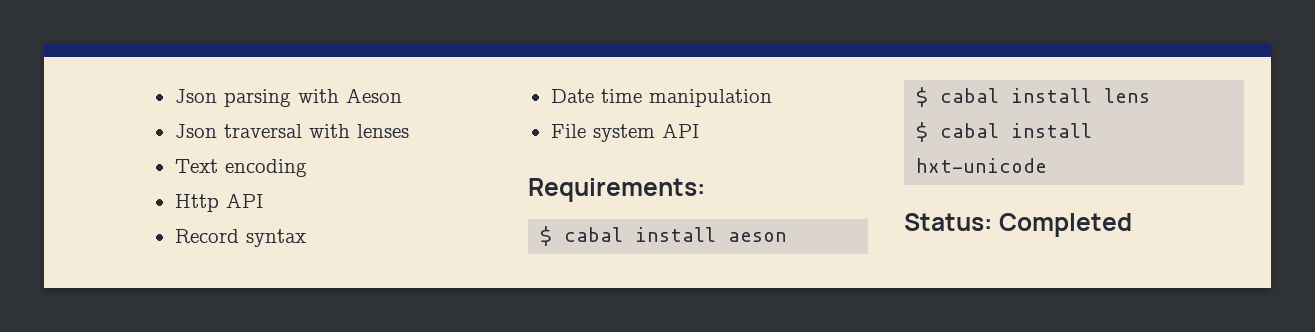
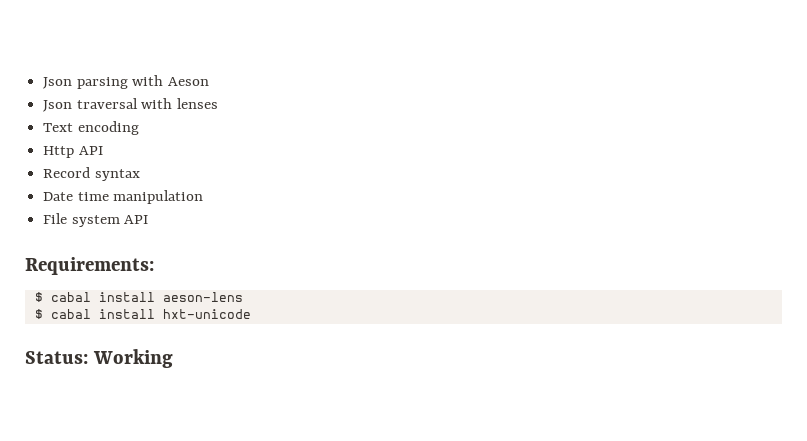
[728,232,788,242] [916,87,1151,107] aeson // $ cabal install lens -> [162,292,243,302] aeson-lens
[998,213,1132,237] Completed -> [92,349,173,368] Working

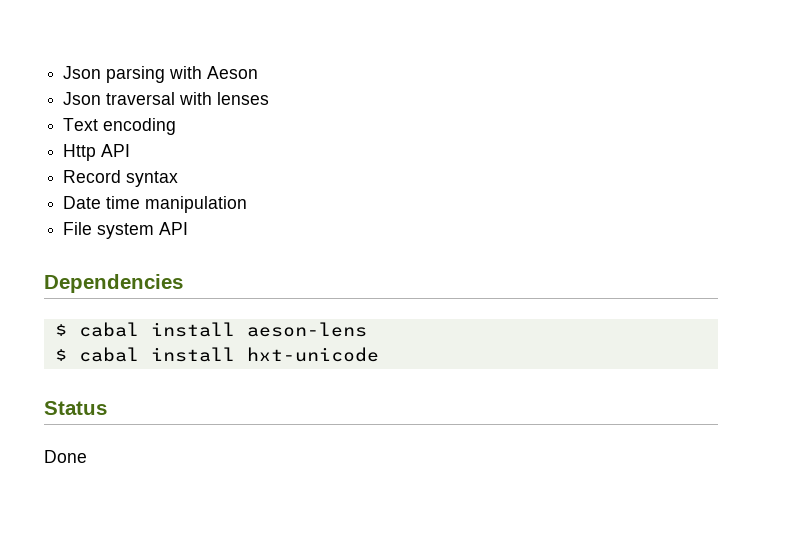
[25,257,154,275] Requirements: -> [44,274,183,293] Dependencies
[25,349,173,368] Status: Working -> [44,401,107,415] [44,450,87,463] Status // Done

